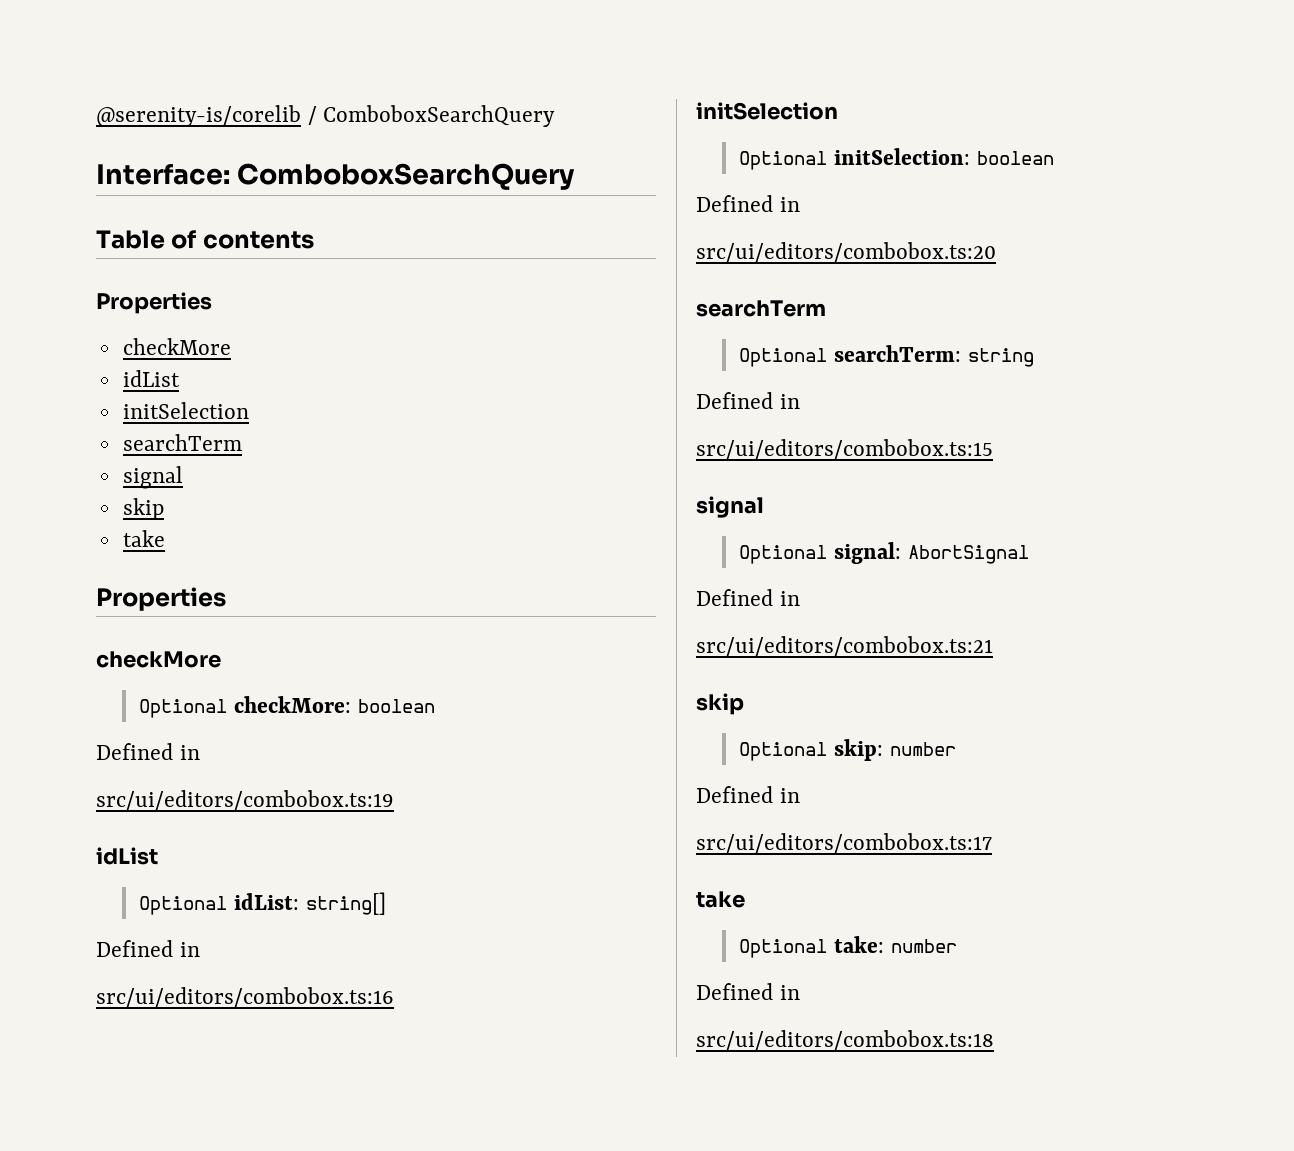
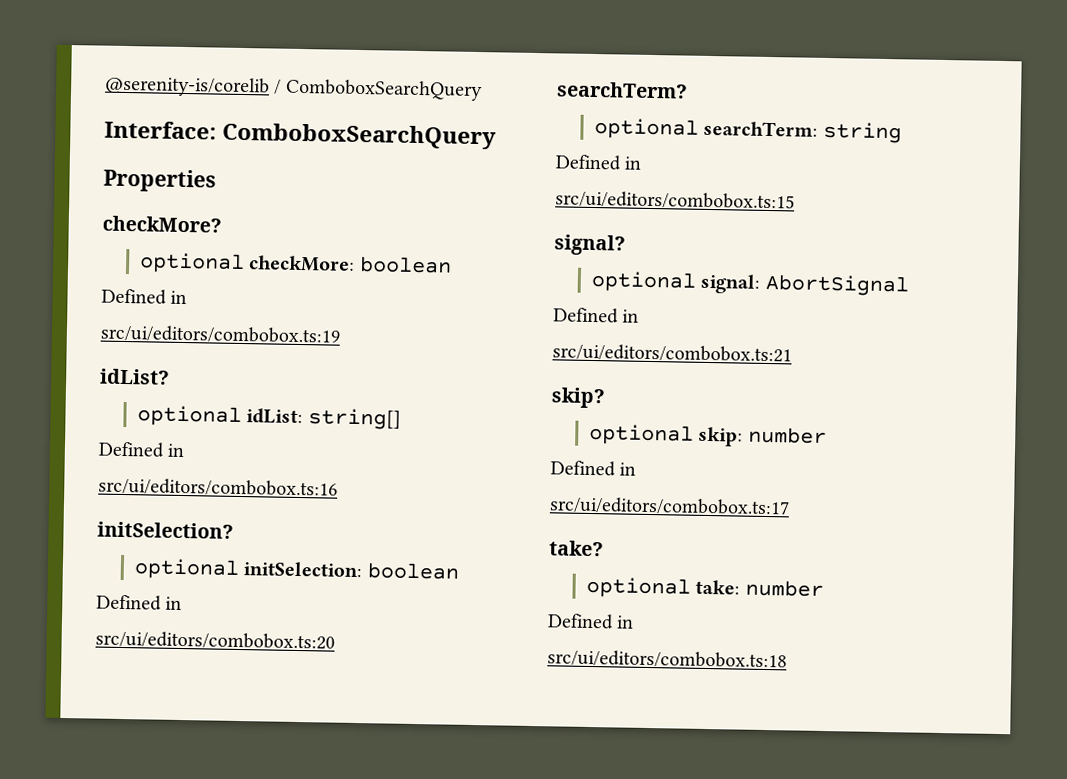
[96,230,314,249] [96,292,212,314] [122,338,231,355] [122,370,180,387] [122,402,249,419] [122,434,242,451] [122,466,183,489] [122,498,164,520] [122,530,165,547] [96,587,226,611] [96,651,221,668] [139,699,228,718] Table of contents // Properties // checkMore // idList // initSelection // searchTerm // signal // skip // take // Properties // checkMore // Optional -> [103,168,216,193] [102,215,222,233] [138,252,245,275] Properties // checkMore? // optional
[96,847,158,865] [139,896,228,915] idList // Optional -> [100,368,170,385] [136,405,242,428] idList? // optional
[696,102,838,120] [739,151,828,170] initSelection // Optional -> [97,521,234,539] [133,558,240,580] initSelection? // optional
[696,300,826,317] [739,348,828,367] searchTerm // Optional -> [557,81,688,99] [593,117,699,140] searchTerm? // optional
[696,496,764,518] [739,545,828,564] signal // Optional -> [554,234,626,256] [590,270,697,293] signal? // optional
[696,693,744,715] [739,742,828,761] skip // Optional -> [551,387,606,409] [588,423,694,446] skip? // optional
[696,891,745,908] [739,939,828,958] take // Optional -> [549,540,604,557] [585,576,691,599] take? // optional

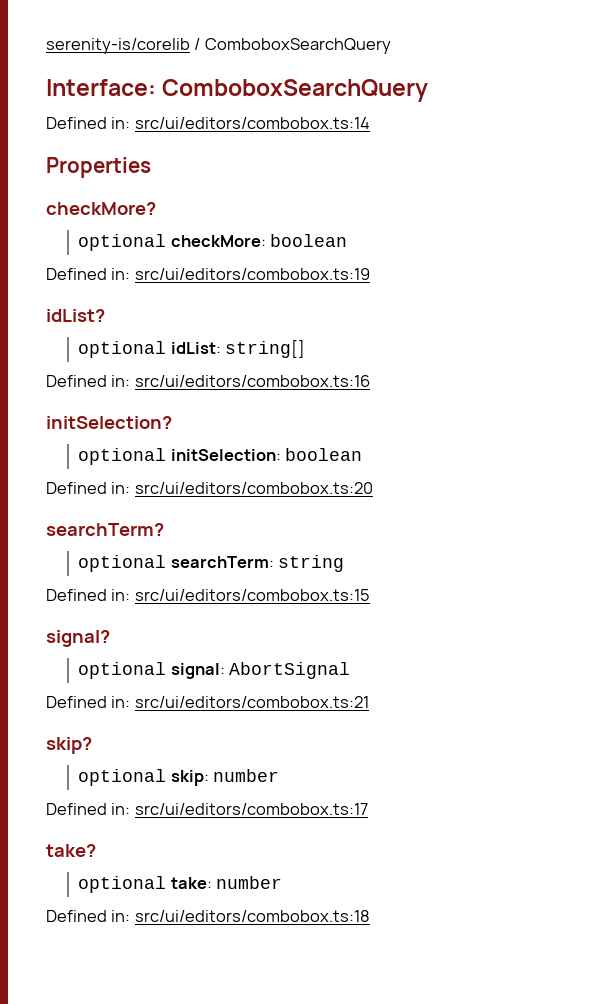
[104,75,270,98] @serenity-is/corelib -> [46,38,190,54] serenity-is/corelib
(498, 136) none -> [46,117,370,129] // Defined in: src/ui/editors/combobox.ts:14
[170,290,188,305] in // -> [111,268,131,280] in:
[167,443,186,458] in // -> [111,375,131,387] in:
[165,596,183,611] in // -> [111,482,131,494] in:
[624,156,642,170] in // -> [111,589,131,601] in:
[622,309,640,323] in // -> [111,696,131,708] in:
[619,462,637,476] in // -> [111,803,131,815] in:
[616,615,635,629] in // -> [111,910,131,922] in:

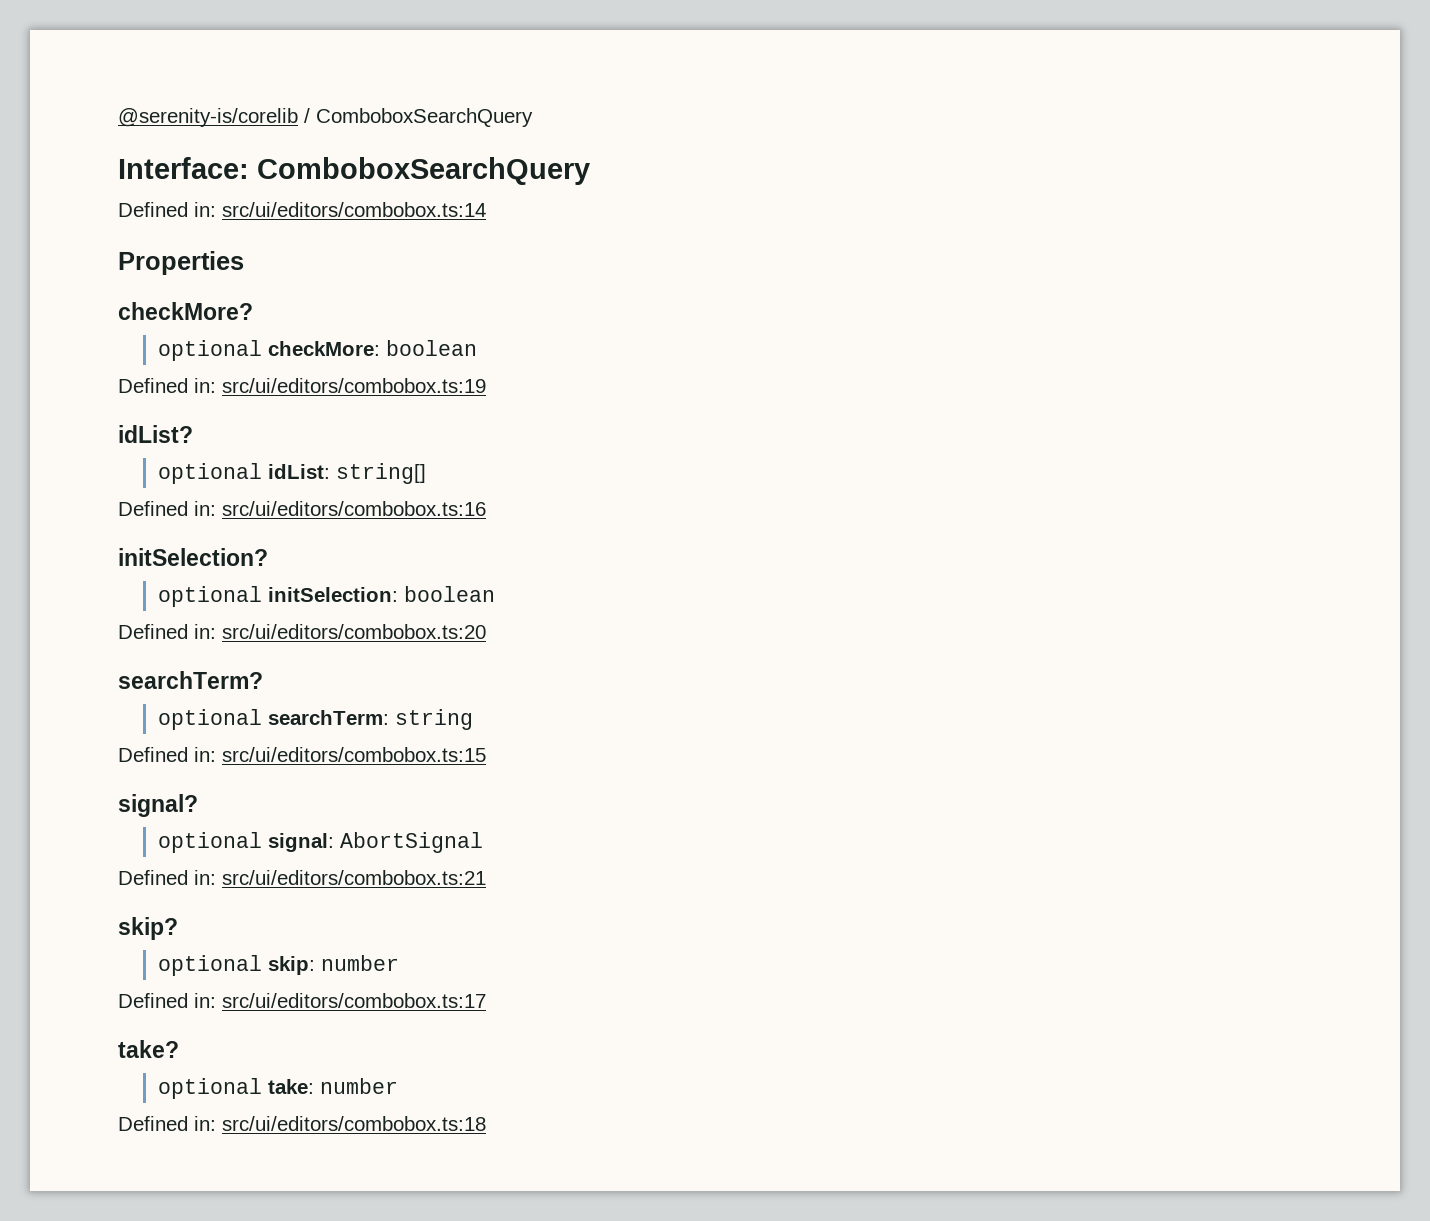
[46,38,190,54] serenity-is/corelib -> [118,108,298,127] @serenity-is/corelib

